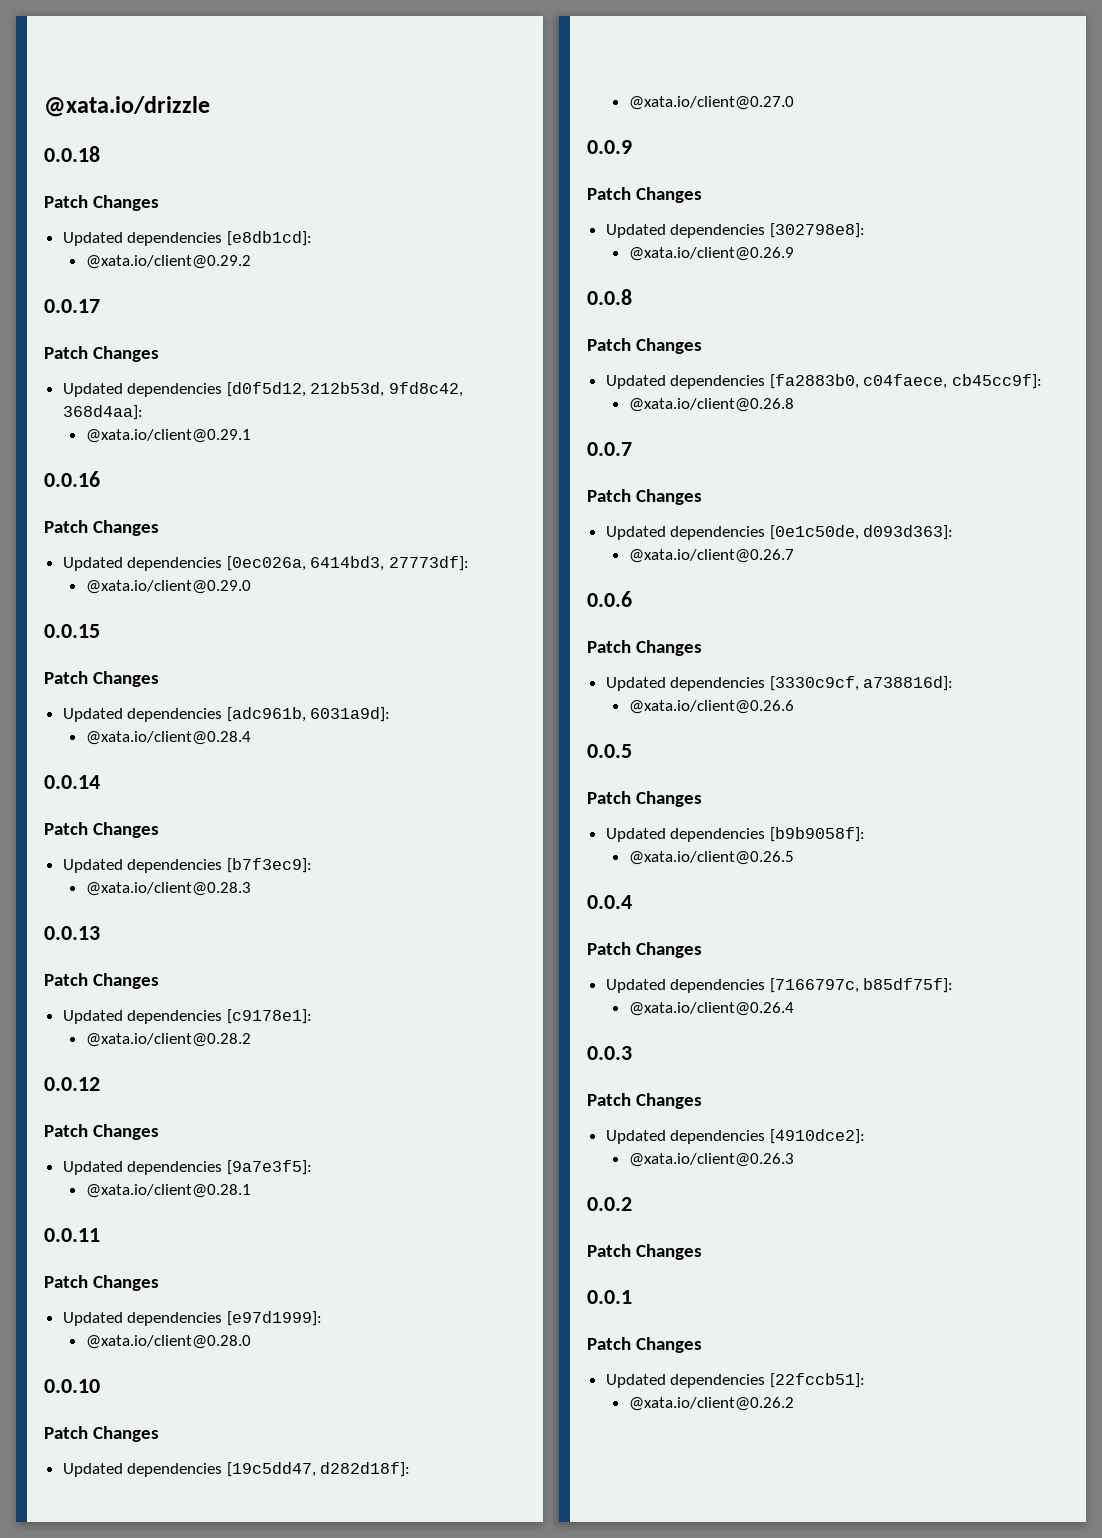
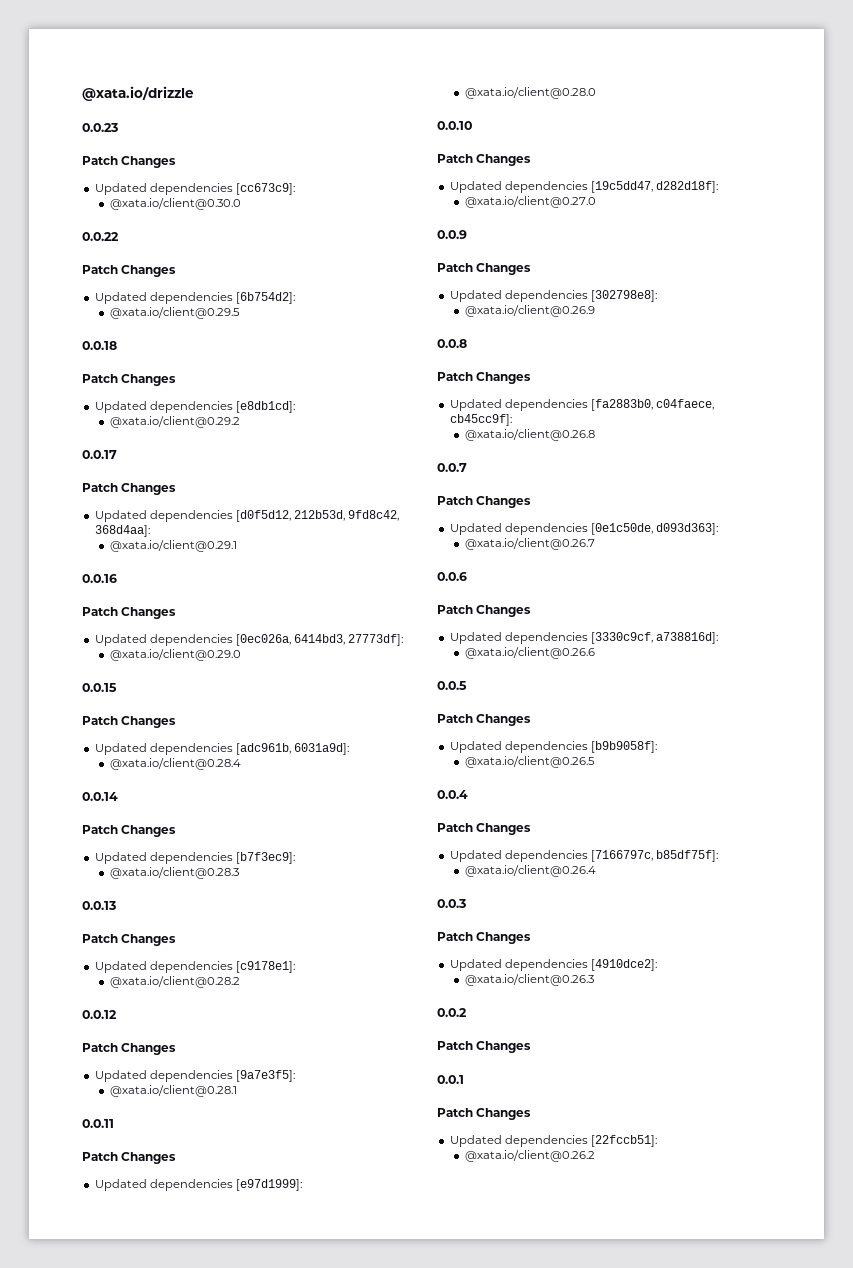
(210, 106) none -> [82,123,118,132] [82,156,177,168] [94,183,295,195] [109,198,241,210] [82,232,119,241] [82,265,177,277] [94,292,295,304] [109,307,240,319] // 0.0.23 // Patch Changes // Updated dependencies [cc673c9]: // @xata.io/client@0.30.0 // 0.0.22 // Patch Changes // Updated dependencies [6b754d2]: // @xata.io/client@0.29.5

